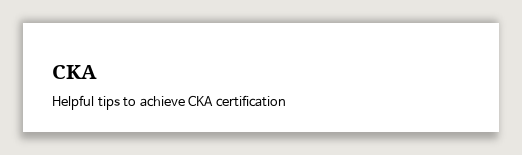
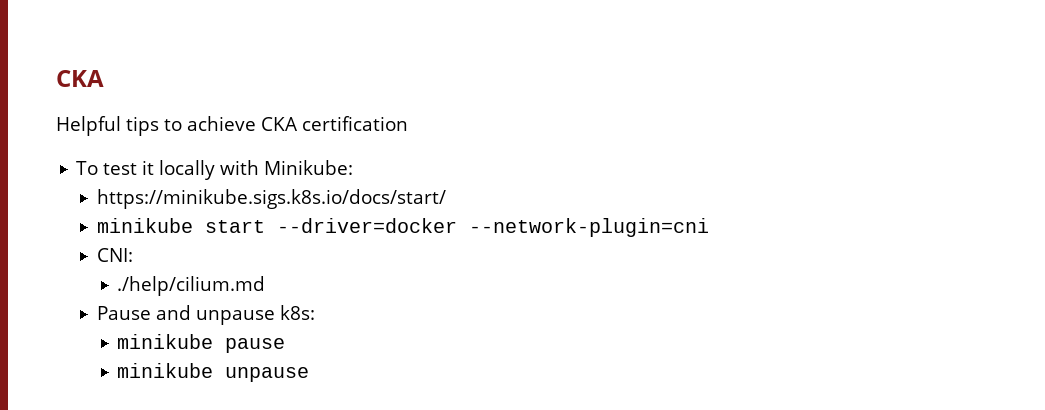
(286, 101) none -> [76,160,354,180] [96,189,446,209] [96,218,709,237] [96,248,133,262] [117,276,266,296] [96,305,315,325] [117,334,286,353] [117,363,310,382] // To test it locally with Minikube: // https://minikube.sigs.k8s.io/docs/start/ // minikube start --driver=docker --network-plugin=cni // CNI: // ./help/cilium.md // Pause and unpause k8s: // minikube pause // minikube unpause

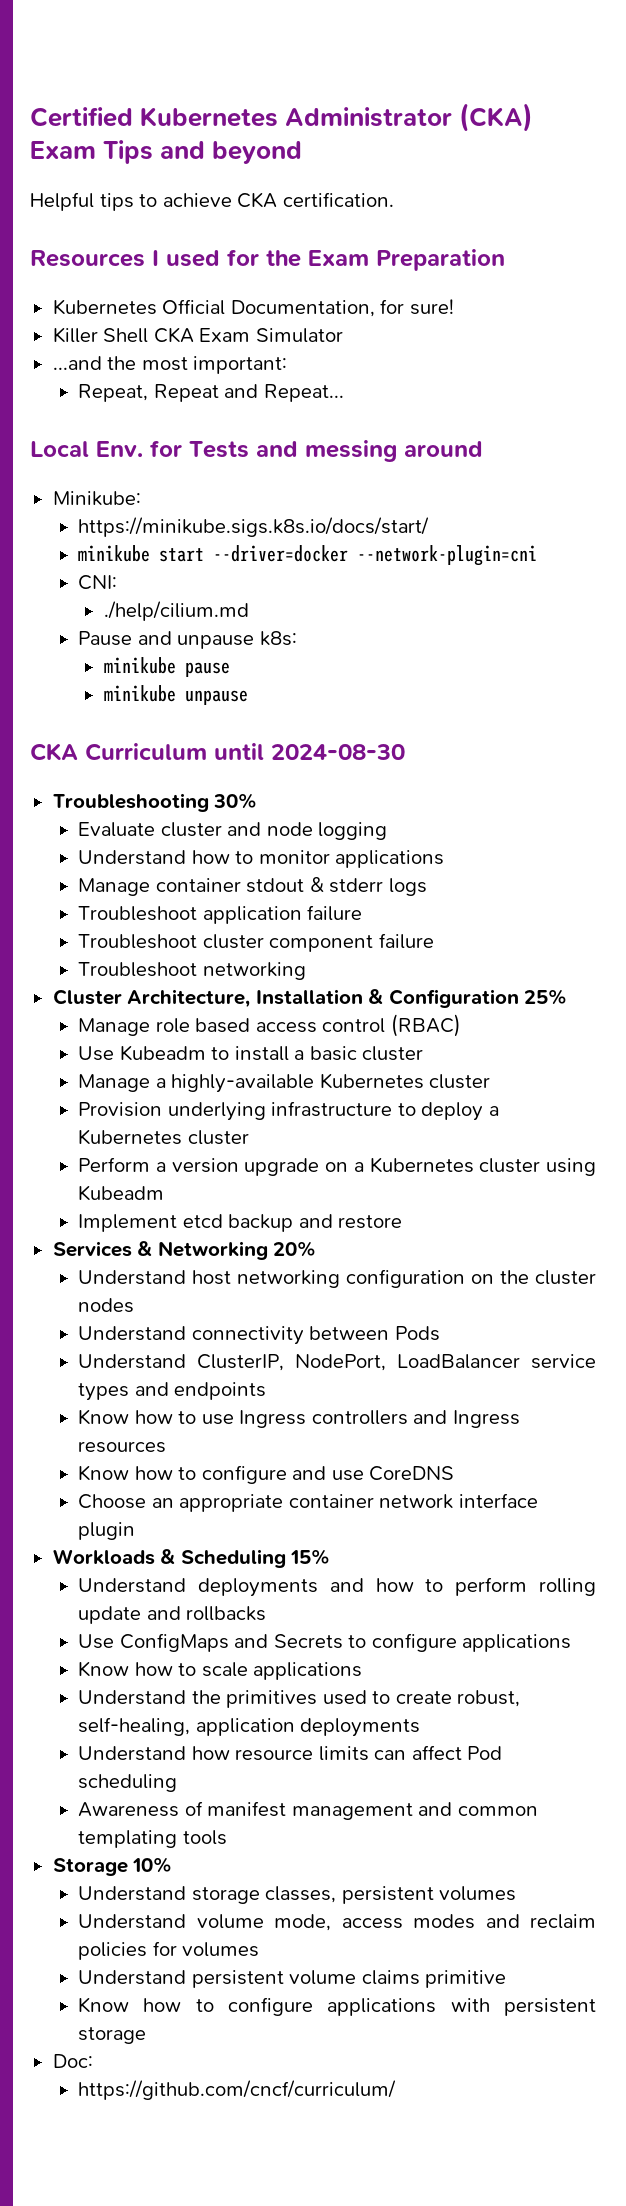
[56,70,104,87] CKA -> [30,103,534,132] [30,140,303,164] Certified Kubernetes Administrator (CKA) Exam Tips and beyond
[302,116,408,131] [76,160,260,180] certification // To test it locally with -> [282,192,394,207] [30,249,505,271] [52,299,454,317] [52,327,343,343] [52,356,288,374] [78,384,344,402] [30,440,483,462] certification. // Resources I used for the Exam Preparation // Kubernetes Official Documentation, for sure! // Killer Shell CKA Exam Simulator // ...and the most important: // Repeat, Repeat and Repeat... // Local Env. for Tests and messing around //
(310, 374) none -> [30,743,405,761] [52,793,258,812] [78,822,388,840] [78,850,445,868] [78,877,427,896] [78,905,363,924] [78,933,434,952] [78,962,306,980] [52,989,568,1008] [78,1014,461,1037] [78,1045,424,1061] [78,1073,491,1093] [78,1101,499,1121] [78,1129,249,1145] [78,1157,596,1176] [78,1185,165,1201] [78,1214,403,1232] [52,1241,317,1260] [78,1269,596,1288] [78,1298,135,1313] [78,1326,440,1345] [78,1354,596,1371] [78,1382,267,1401] [78,1409,520,1428] [78,1441,167,1453] [78,1465,455,1484] [78,1493,538,1512] [78,1522,136,1540] [52,1549,331,1568] [78,1577,597,1597] [78,1606,267,1624] [78,1633,572,1652] [78,1661,363,1680] [78,1690,521,1708] [78,1717,421,1737] [78,1745,503,1761] [78,1774,178,1792] [78,1801,538,1820] [78,1830,227,1848] [52,1857,173,1876] [78,1886,517,1904] [78,1914,596,1931] [78,1941,260,1960] [78,1970,507,1988] [78,1997,596,2016] [78,2027,147,2044] [52,2054,93,2068] [78,2080,397,2100] // CKA Curriculum until 2024-08-30 // Troubleshooting 30% // Evaluate cluster and node logging // Understand how to monitor applications // Manage container stdout & stderr logs // Troubleshoot application failure // Troubleshoot cluster component failure // Troubleshoot networking // Cluster Architecture, Installation & Configuration 25% // Manage role based access control (RBAC) // Use Kubeadm to install a basic cluster // Manage a highly-available Kubernetes cluster // Provision underlying infrastructure to deploy a Kubernetes cluster // Perform a version upgrade on a Kubernetes cluster using Kubeadm // Implement etcd backup and restore // Services & Networking 20% // Understand host networking configuration on the cluster nodes // Understand connectivity between Pods // Understand ClusterIP, NodePort, LoadBalancer service types and endpoints // Know how to use Ingress controllers and Ingress resources // Know how to configure and use CoreDNS // Choose an appropriate container network interface plugin // Workloads & Scheduling 15% // Understand deployments and how to perform rolling update and rollbacks // Use ConfigMaps and Secrets to configure applications // Know how to scale applications // Understand the primitives used to create robust, self-healing, application deployments // Understand how resource limits can affect Pod scheduling // Awareness of manifest management and common templating tools // Storage 10% // Understand storage classes, persistent volumes // Understand volume mode, access modes and reclaim policies for volumes // Understand persistent volume claims primitive // Know how to configure applications with persistent storage // Doc: // https://github.com/cncf/curriculum/

